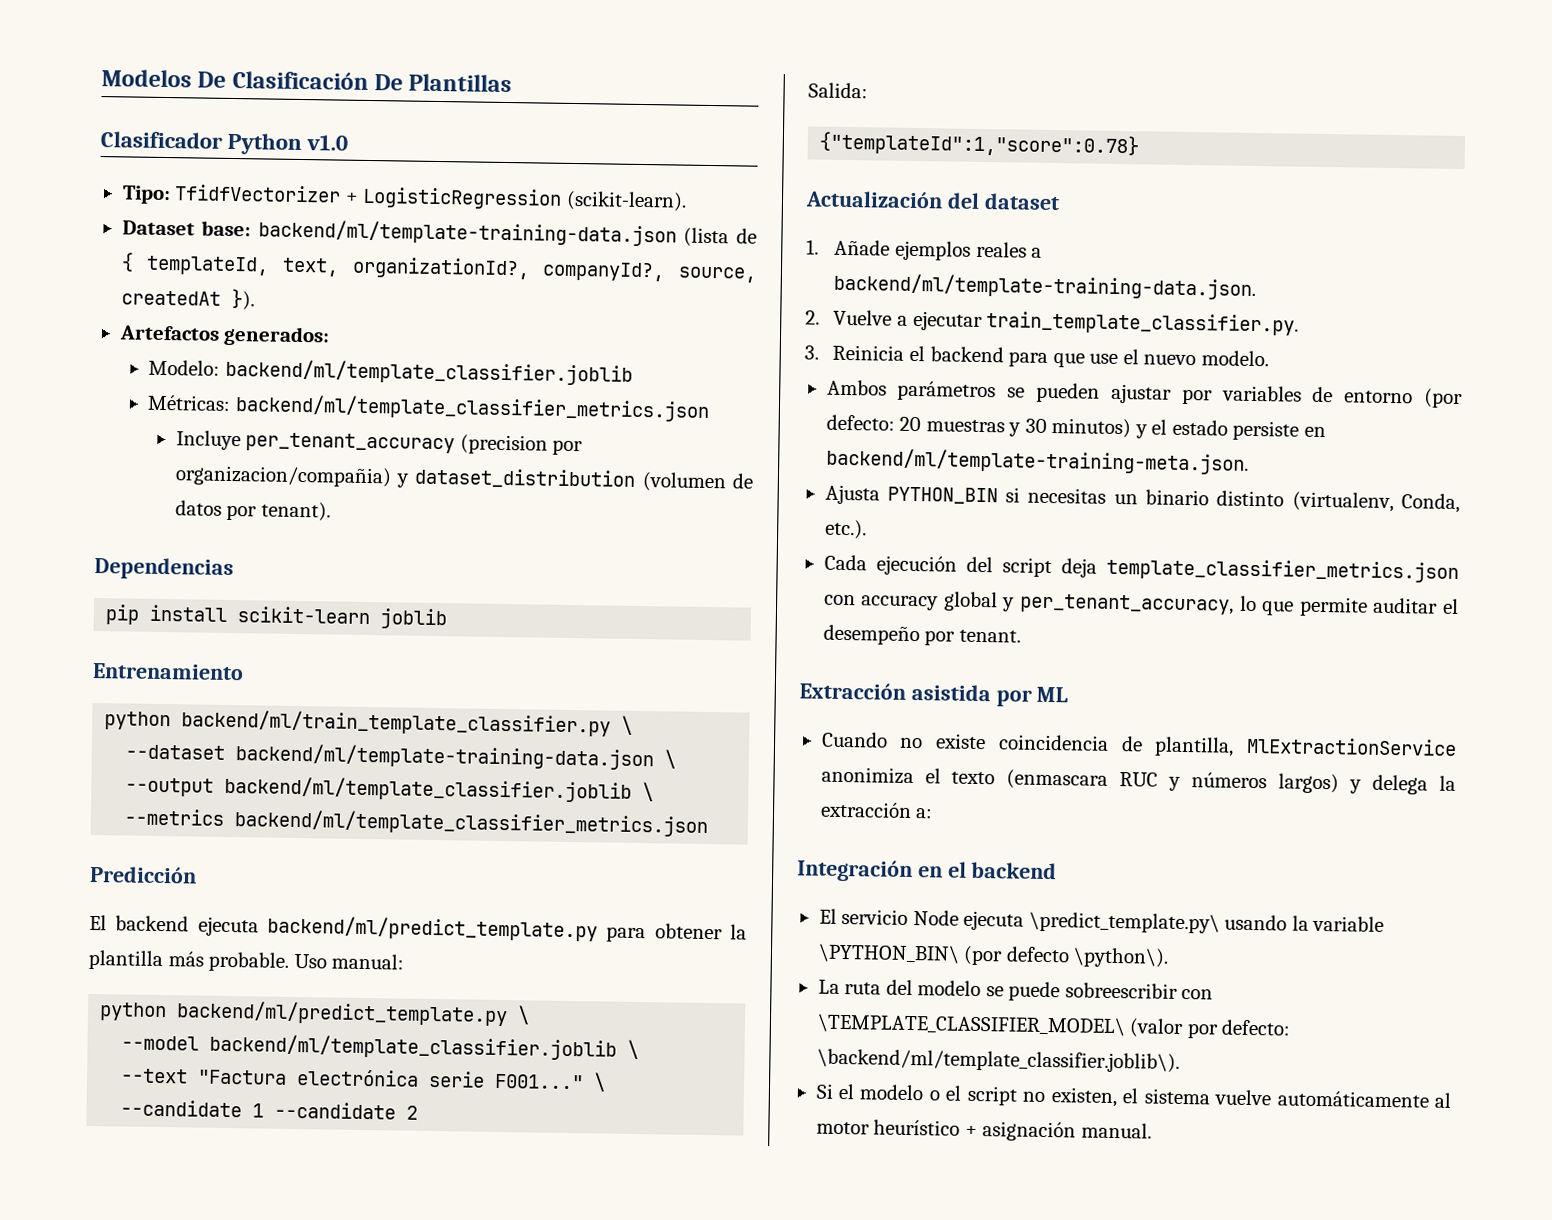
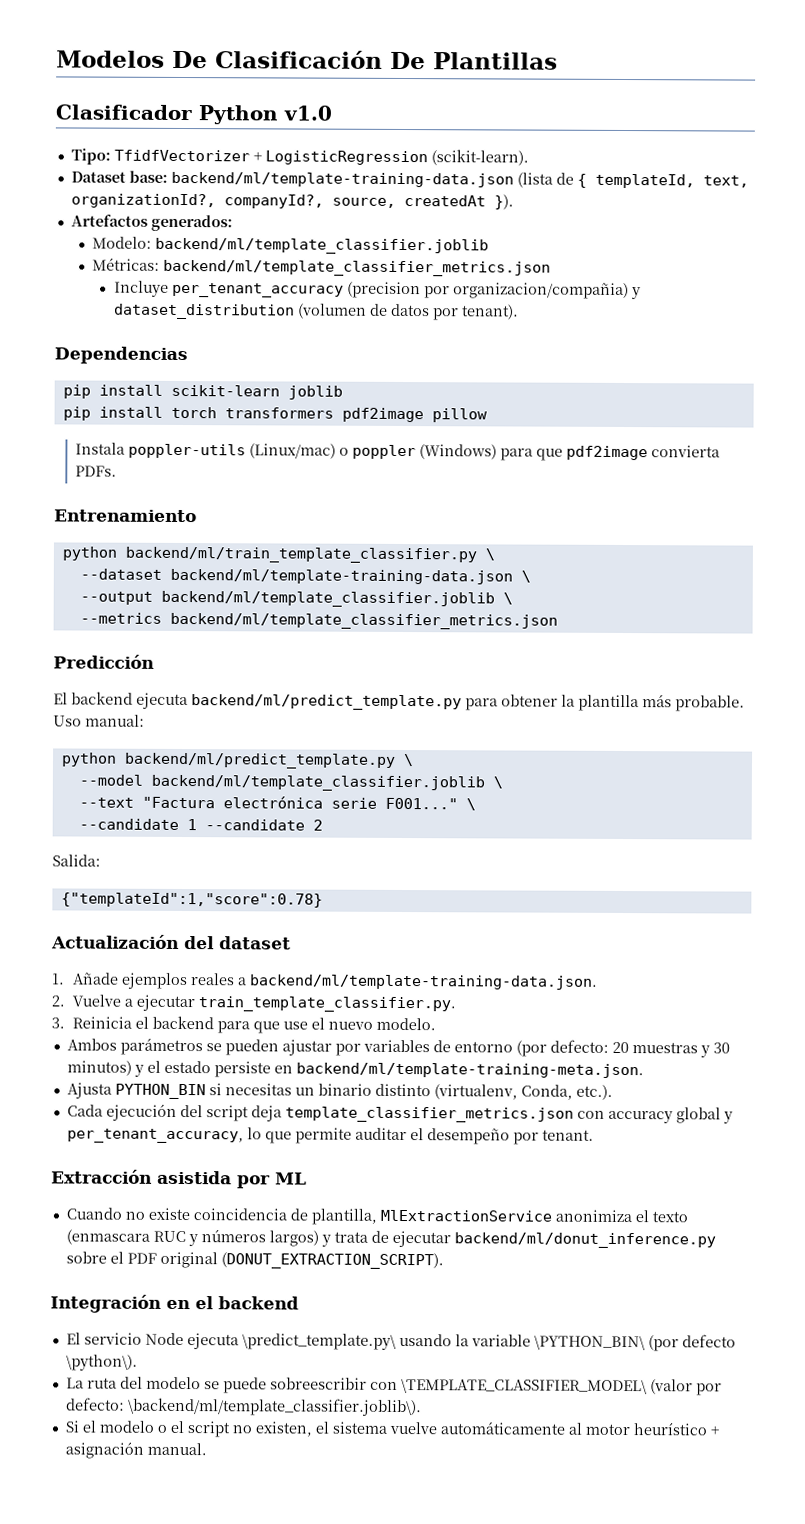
(448, 619) none -> [62,406,488,423] [75,442,721,461] [75,465,118,477] // pip install torch transformers pdf2image pillow // Instala poppler-utils (Linux/mac) o poppler (Windows) para que pdf2image convierta PDFs.
[1372,774,1456,795] [819,801,934,819] delega la extracción a: -> [333,1230,716,1249] [65,1251,444,1270] trata de ejecutar backend/ml/donut_inference.py sobre el PDF original (DONUT_EXTRACTION_SCRIPT).

